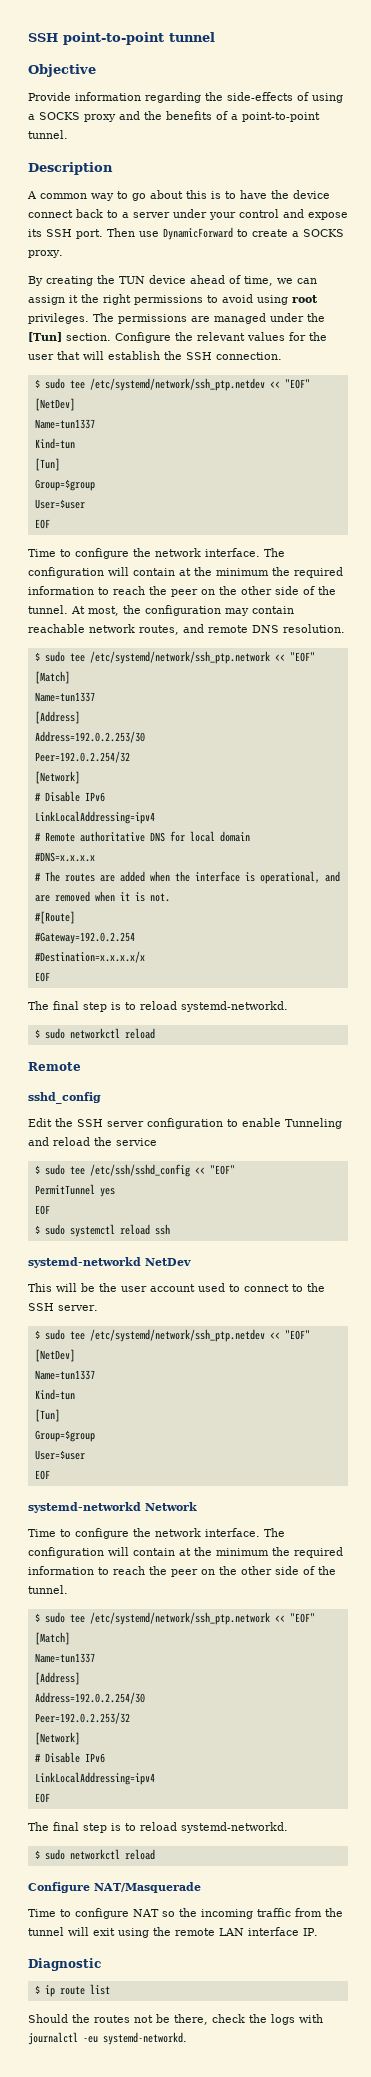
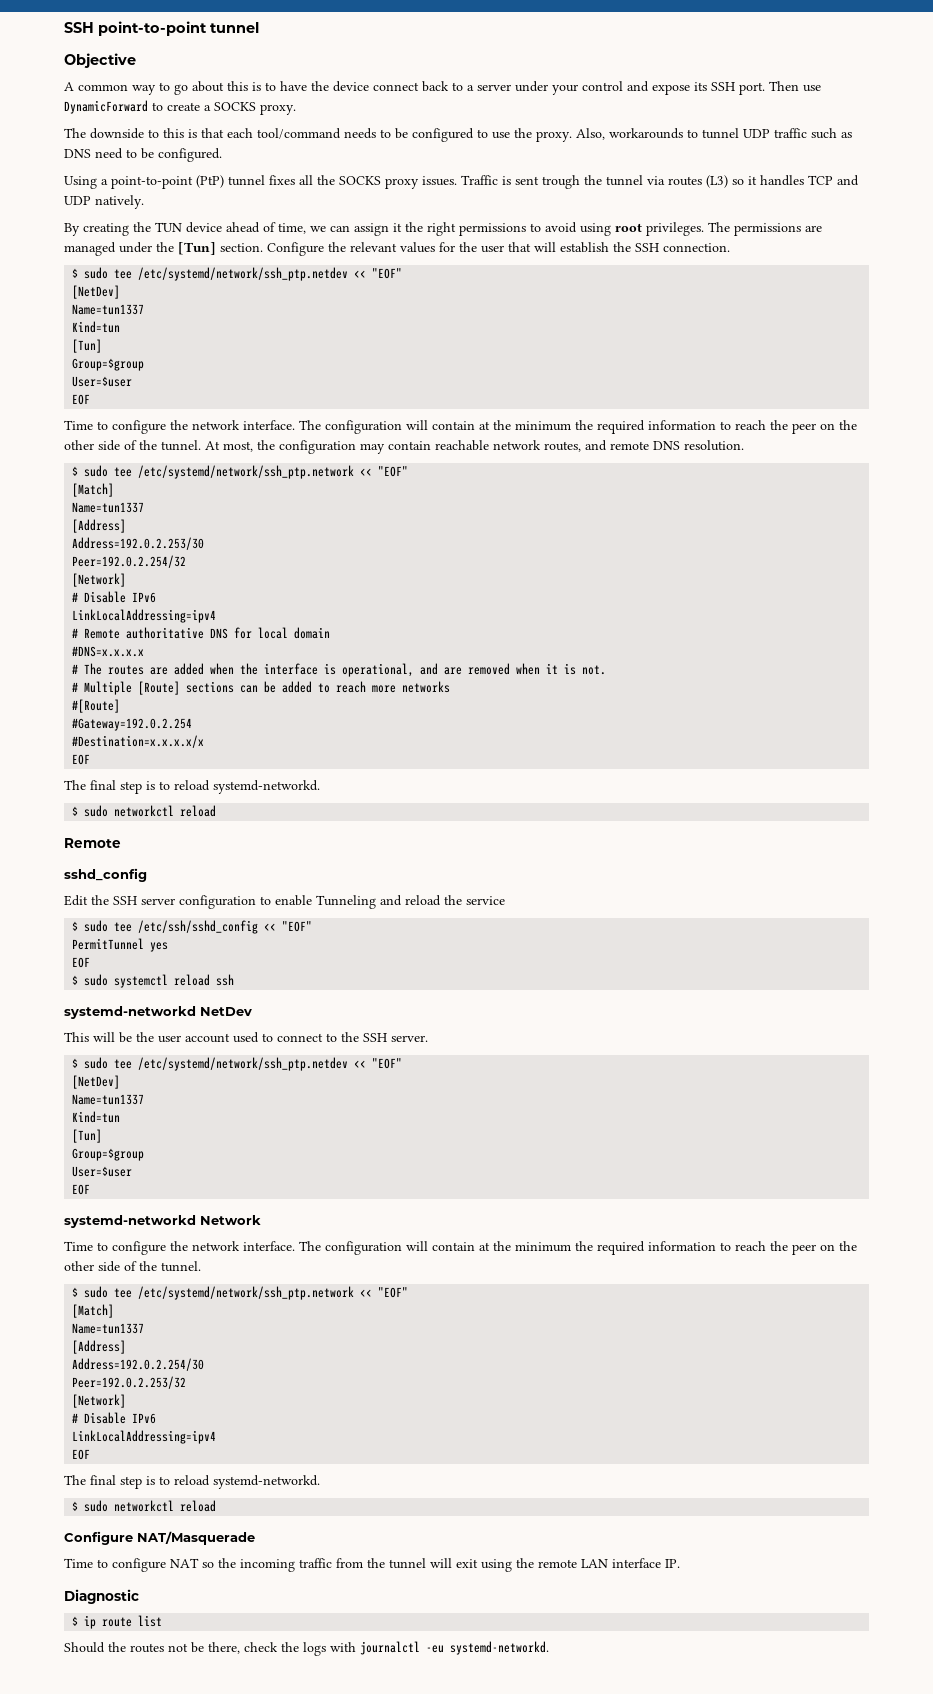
[28,92,343,103] [28,111,320,122] [28,130,68,139] [28,162,113,175] // Provide information regarding the side-effects of using a SOCKS proxy and the benefits of a point-to-point tunnel. // Description -> (136, 60) none
(63, 254) none -> [64,128,852,142] [64,148,222,162] [64,175,859,189] [64,195,144,209] // The downside to this is that each tool/command needs to be configured to use the proxy. Also, workarounds to tunnel UDP traffic such as DNS need to be configured. // Using a point-to-point (PtP) tunnel fixes all the SOCKS proxy issues. Traffic is sent trough the tunnel via routes (L3) so it handles TCP and UDP natively.
(170, 897) none -> [72,681,451,695] // # Multiple [Route] sections can be added to reach more networks

